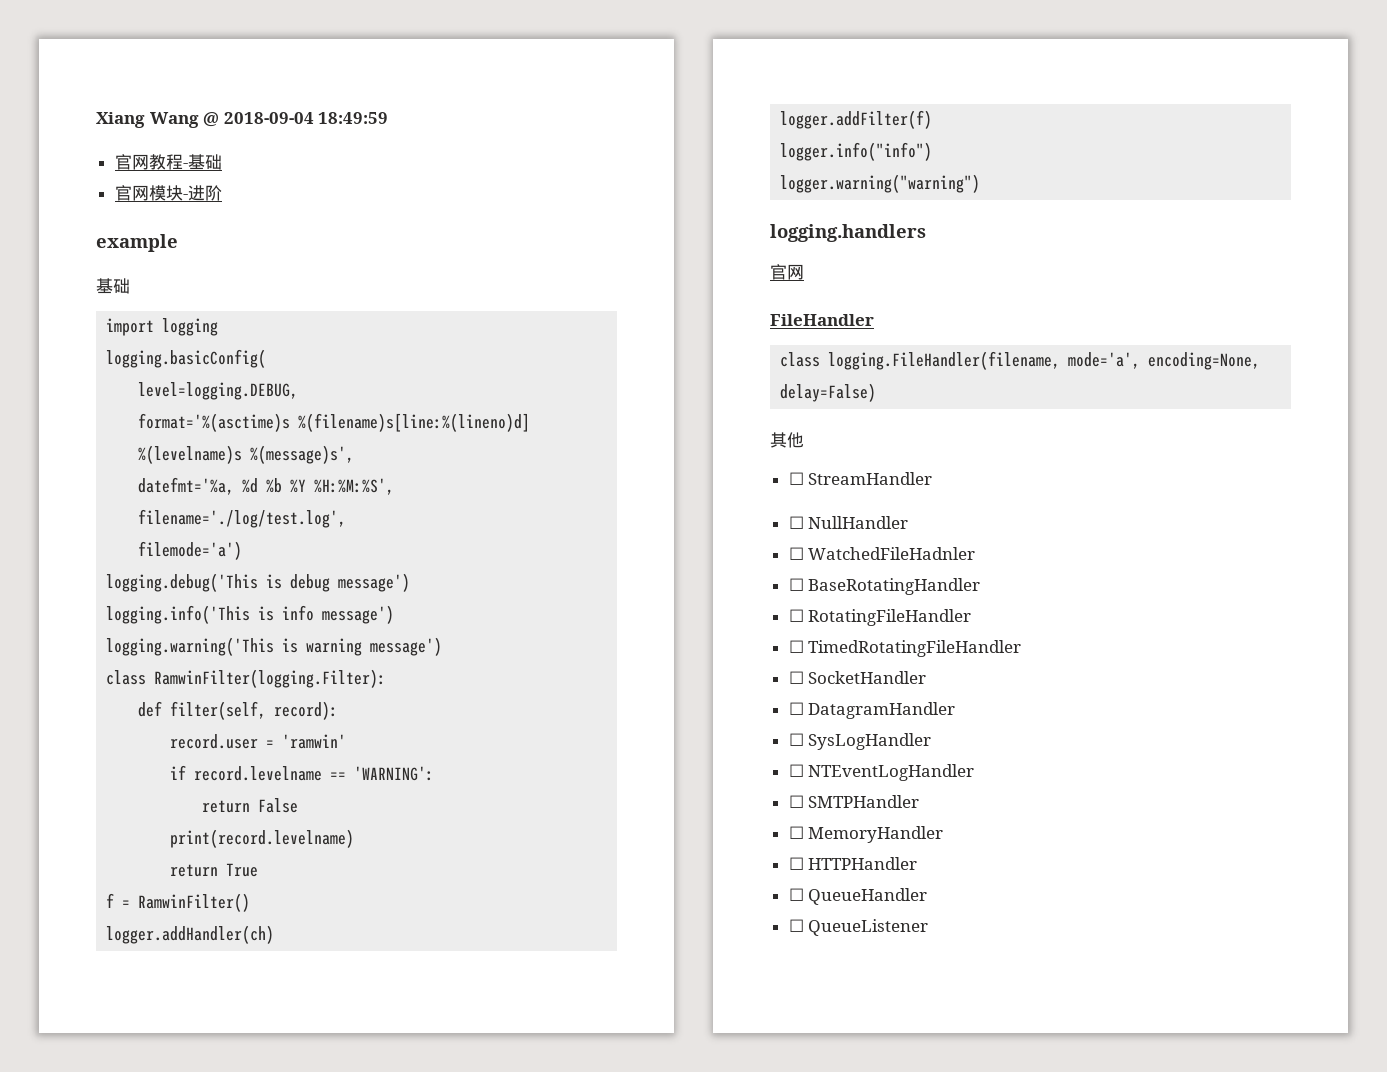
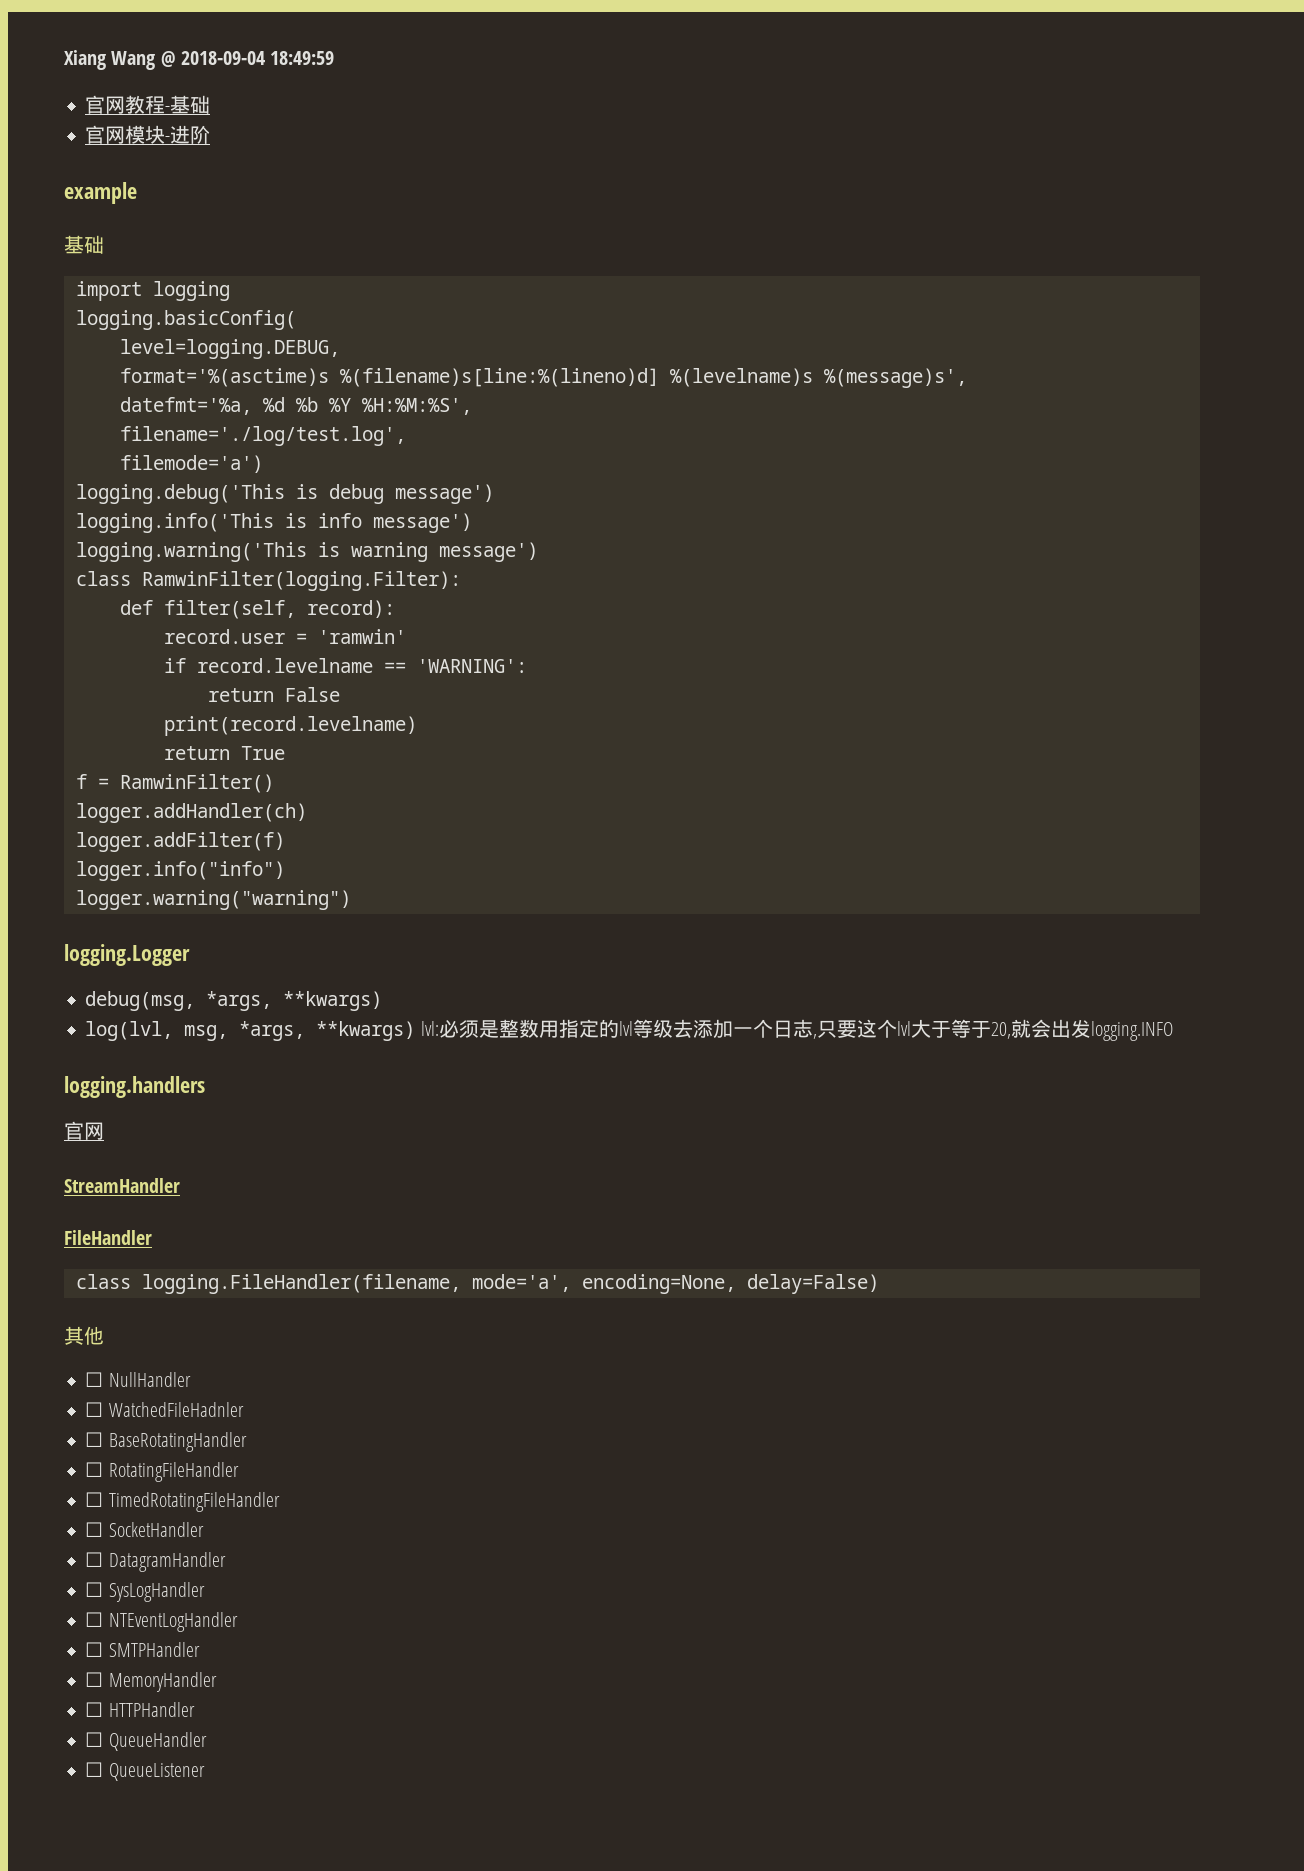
(981, 183) none -> [64,944,190,966] [85,991,383,1011] [85,1019,1173,1041] // logging.Logger // debug(msg, *args, **kwargs) // log(lvl, msg, *args, **kwargs) lvl:必须是整数用指定的lvl等级去添加一个日志,只要这个lvl大于等于20,就会出发logging.INFO
(804, 272) none -> [64,1178,180,1193] // StreamHandler
[788,472,933,485] // ☐ StreamHandler -> (104, 1335) none

